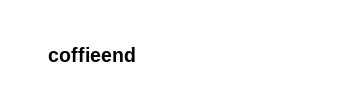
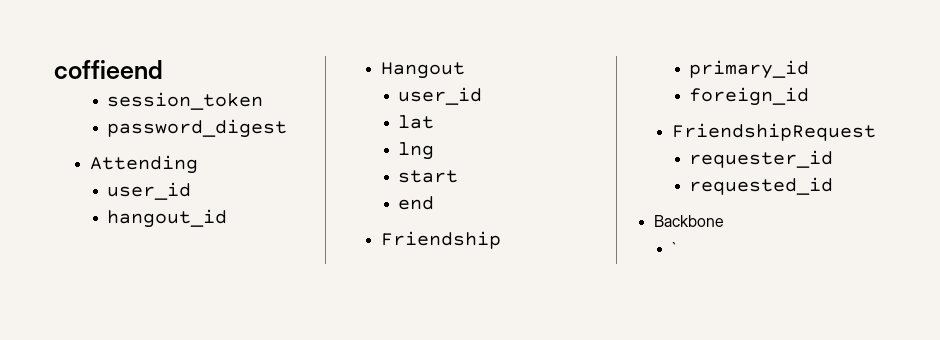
(136, 54) none -> [107,92,264,110] [107,119,288,138] [89,155,198,174] [107,182,192,200] [107,209,228,228] [380,62,465,79] [398,87,483,105] [398,115,435,129] [398,142,435,160] [398,170,459,183] [398,196,435,210] [380,231,501,249] [689,60,810,79] [689,87,810,106] [671,123,876,141] [689,150,834,168] [689,177,834,195] [653,215,724,227] [671,242,676,254] // session_token // password_digest // Attending // user_id // hangout_id // Hangout // user_id // lat // lng // start // end // Friendship // primary_id // foreign_id // FriendshipRequest // requester_id // requested_id // Backbone // `

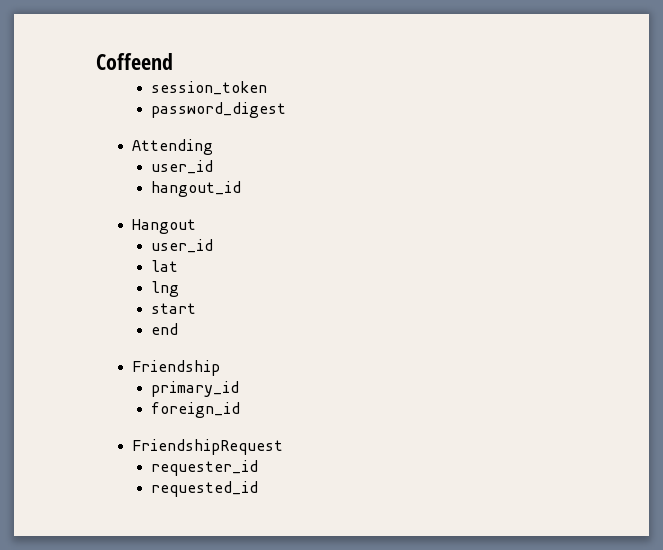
[54,60,163,79] coffieend -> [96,53,173,70] Coffeend
[653,215,724,227] [671,242,676,254] // Backbone // ` -> (259, 489) none

